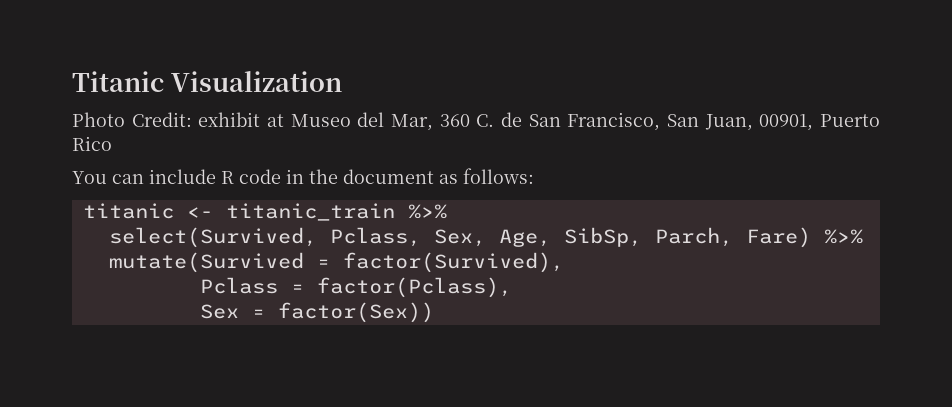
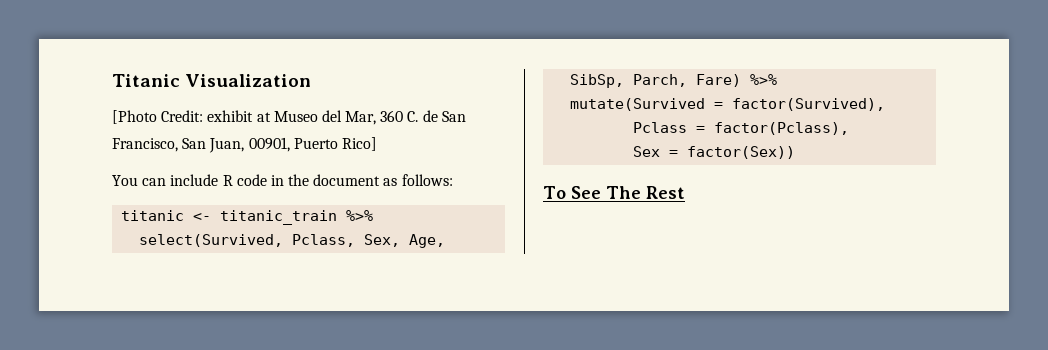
[72,112,125,127] Photo -> [112,110,157,124] [Photo
[72,136,112,151] Rico -> [341,137,377,151] Rico]
(434, 312) none -> [543,186,685,199] // To See The Rest

